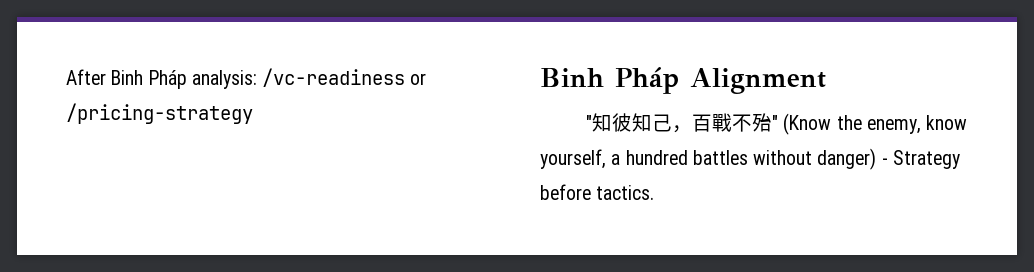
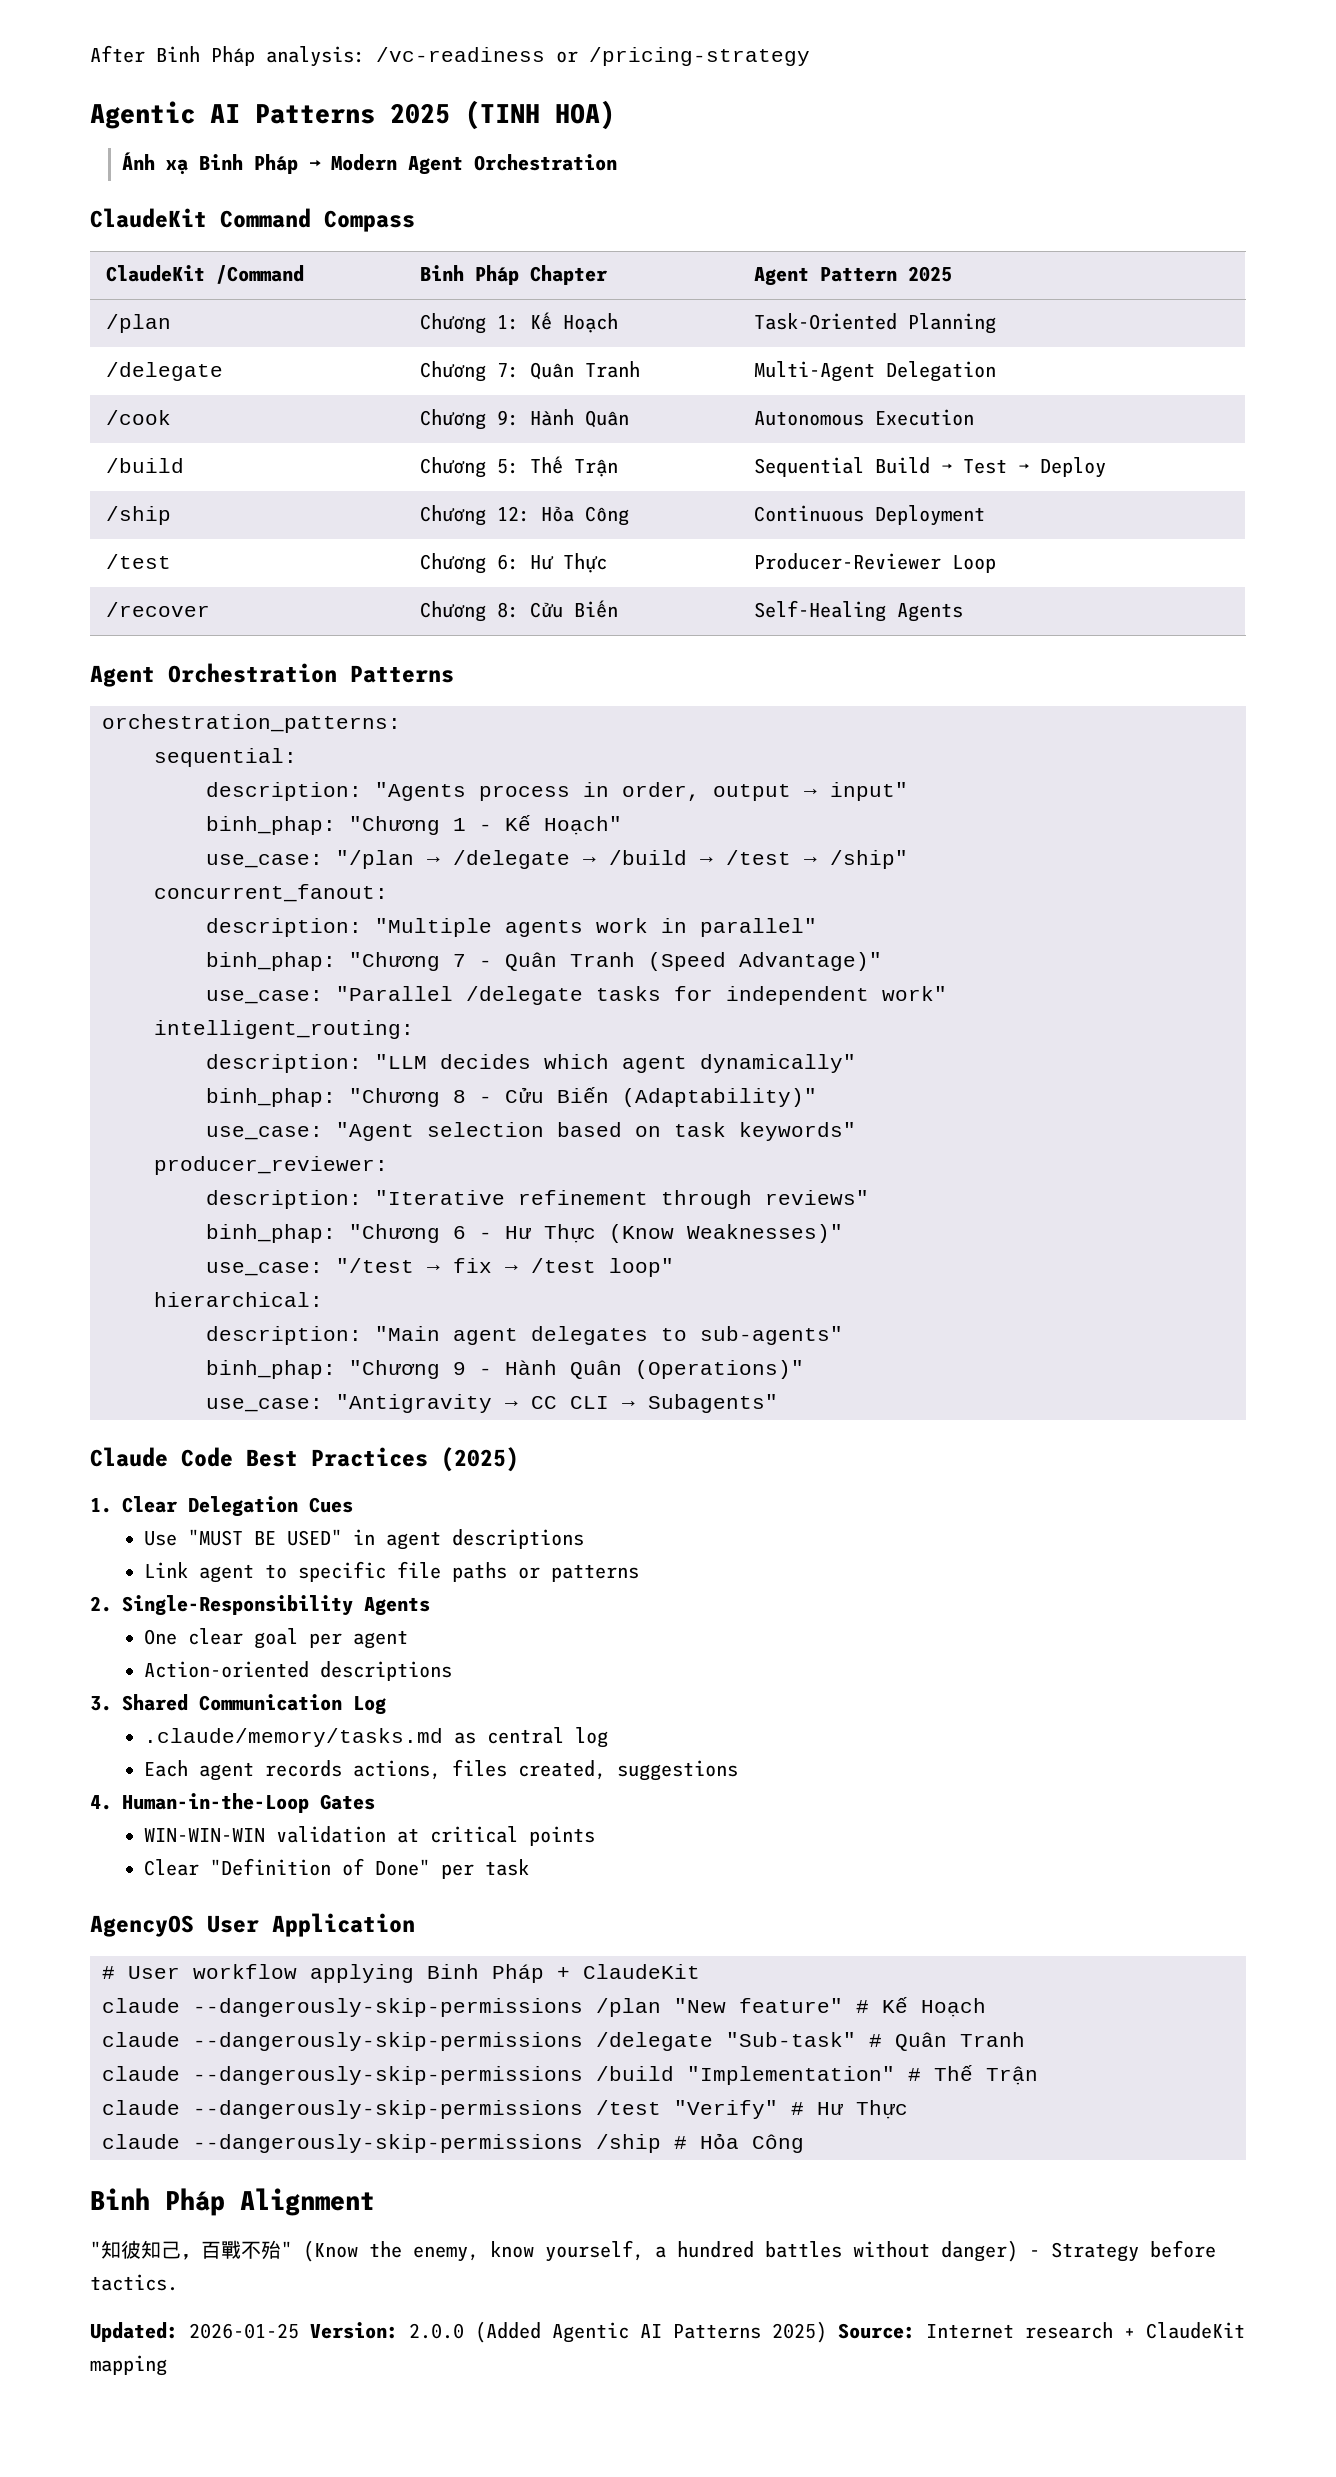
(253, 113) none -> [90,100,615,130] [121,152,617,175] [90,208,415,232] [105,265,304,284] [419,265,608,285] [753,266,952,286] [105,314,171,333] [419,312,618,334] [753,313,996,334] [105,362,223,381] [419,361,640,382] [753,361,996,382] [105,410,171,425] [419,409,629,430] [753,409,974,426] [105,458,184,473] [419,456,618,478] [753,457,1106,478] [105,506,171,525] [419,505,629,526] [753,505,985,526] [105,554,171,569] [419,553,607,574] [753,553,996,573] [105,602,210,617] [419,600,618,622] [753,600,963,622] [90,663,454,687] [102,714,401,733] [154,748,297,767] [206,782,908,801] [206,815,622,835] [206,850,908,869] [154,884,388,902] [206,918,817,937] [206,952,882,971] [206,986,947,1005] [154,1020,414,1039] [206,1054,856,1073] [206,1087,817,1107] [206,1122,856,1141] [154,1156,388,1175] [206,1190,869,1209] [206,1224,843,1243] [206,1258,674,1277] [154,1292,323,1307] [206,1326,843,1345] [206,1360,804,1379] [206,1394,778,1413] [90,1447,519,1472] [90,1496,353,1517] [143,1529,584,1550] [143,1561,639,1583] [90,1595,430,1616] [143,1628,408,1649] [143,1661,452,1681] [90,1694,386,1715] [143,1727,608,1748] [143,1759,738,1781] [90,1793,375,1813] [143,1826,595,1846] [143,1858,529,1879] [90,1913,415,1937] [102,1964,700,1983] [102,1997,986,2017] [102,2032,1025,2051] [102,2065,1038,2085] [102,2100,908,2119] [102,2133,804,2153] // Agentic AI Patterns 2025 (TINH HOA) // Ánh xạ Binh Pháp → Modern Agent Orchestration // ClaudeKit Command Compass // ClaudeKit /Command | Binh Pháp Chapter | Agent Pattern 2025 // /plan | Chương 1: Kế Hoạch | Task-Oriented Planning // /delegate | Chương 7: Quân Tranh | Multi-Agent Delegation // /cook | Chương 9: Hành Quân | Autonomous Execution // /build | Chương 5: Thế Trận | Sequential Build → Test → Deploy // /ship | Chương 12: Hỏa Công | Continuous Deployment // /test | Chương 6: Hư Thực | Producer-Reviewer Loop // /recover | Chương 8: Cửu Biến | Self-Healing Agents // Agent Orchestration Patterns // orchestration_patterns: // sequential: // description: "Agents process in order, output → input" // binh_phap: "Chương 1 - Kế Hoạch" // use_case: "/plan → /delegate → /build → /test → /ship" // concurrent_fanout: // description: "Multiple agents work in parallel" // binh_phap: "Chương 7 - Quân Tranh (Speed Advantage)" // use_case: "Parallel /delegate tasks for independent work" // intelligent_routing: // description: "LLM decides which agent dynamically" // binh_phap: "Chương 8 - Cửu Biến (Adaptability)" // use_case: "Agent selection based on task keywords" // producer_reviewer: // description: "Iterative refinement through reviews" // binh_phap: "Chương 6 - Hư Thực (Know Weaknesses)" // use_case: "/test → fix → /test loop" // hierarchical: // description: "Main agent delegates to sub-agents" // binh_phap: "Chương 9 - Hành Quân (Operations)" // use_case: "Antigravity → CC CLI → Subagents" // Claude Code Best Practices (2025) // 1. Clear Delegation Cues // Use "MUST BE USED" in agent descriptions // Link agent to specific file paths or patterns // 2. Single-Responsibility Agents // One clear goal per agent // Action-oriented descriptions // 3. Shared Communication Log // .claude/memory/tasks.md as central log // Each agent records actions, files created, suggestions // 4. Human-in-the-Loop Gates // WIN-WIN-WIN validation at critical points // Clear "Definition of Done" per task // AgencyOS User Application // # User workflow applying Binh Pháp + ClaudeKit // claude --dangerously-skip-permissions /plan "New feature" # Kế Hoạch // claude --dangerously-skip-permissions /delegate "Sub-task" # Quân Tranh // claude --dangerously-skip-permissions /build "Implementation" # Thế Trận // claude --dangerously-skip-permissions /test "Verify" # Hư Thực // claude --dangerously-skip-permissions /ship # Hỏa Công
(655, 192) none -> [90,2321,1245,2343] [90,2355,167,2376] // Updated: 2026-01-25 Version: 2.0.0 (Added Agentic AI Patterns 2025) Source: Internet research + ClaudeKit mapping

